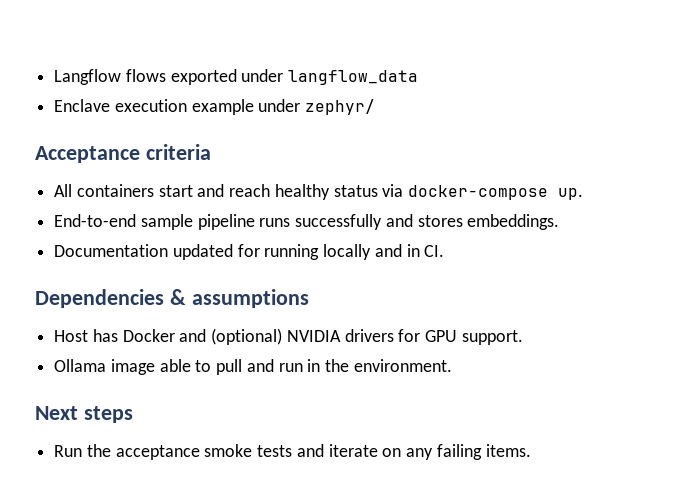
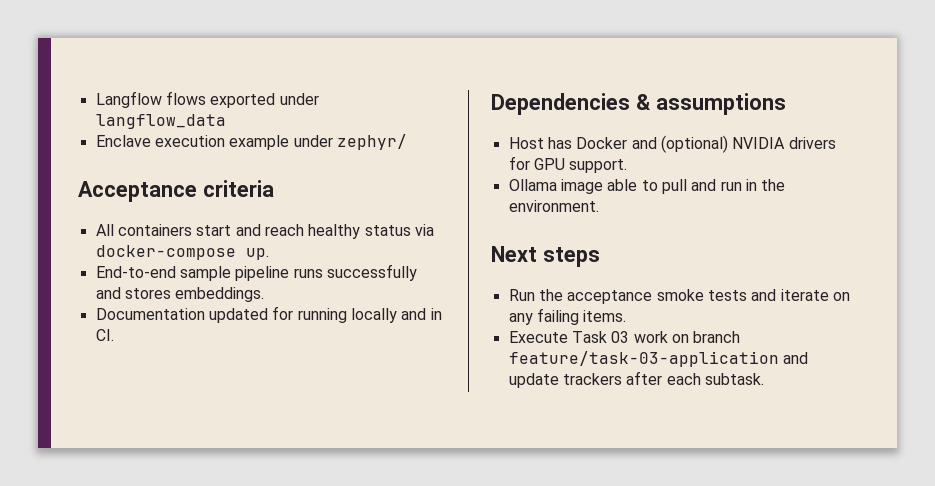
(531, 450) none -> [508,331,741,343] [508,351,808,367] [508,371,764,388] // Execute Task 03 work on branch feature/task-03-application and update trackers after each subtask.

